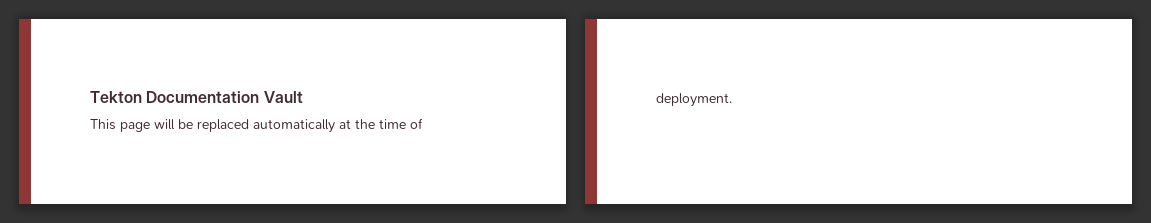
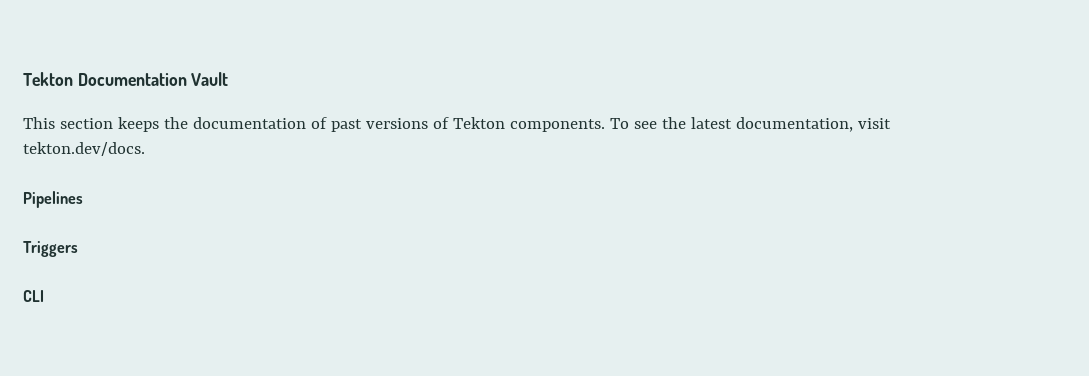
[120,118,423,133] [656,93,732,107] page will be replaced automatically at the time of deployment. -> [59,117,891,132] [23,142,145,156] [23,191,83,208] [23,241,78,257] [23,290,44,302] section keeps the documentation of past versions of Tekton components. To see the latest documentation, visit tekton.dev/docs. // Pipelines // Triggers // CLI

